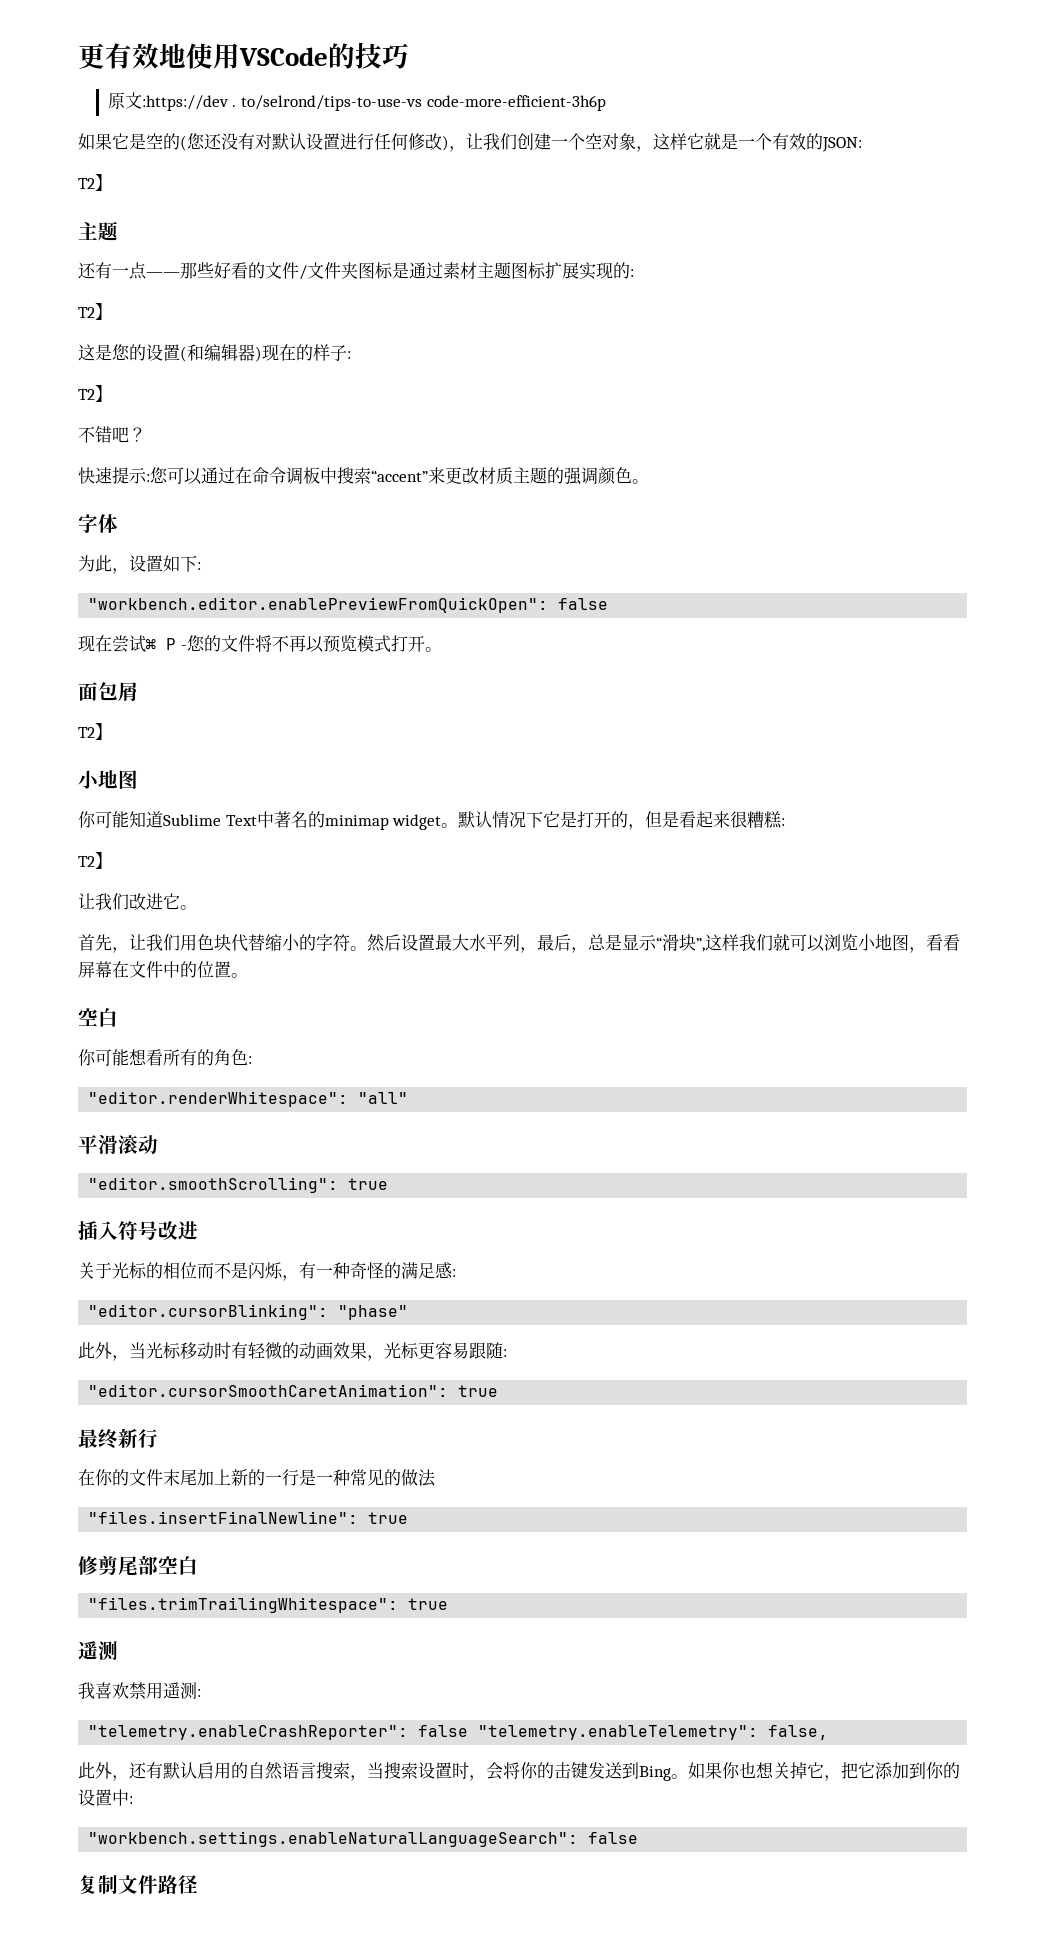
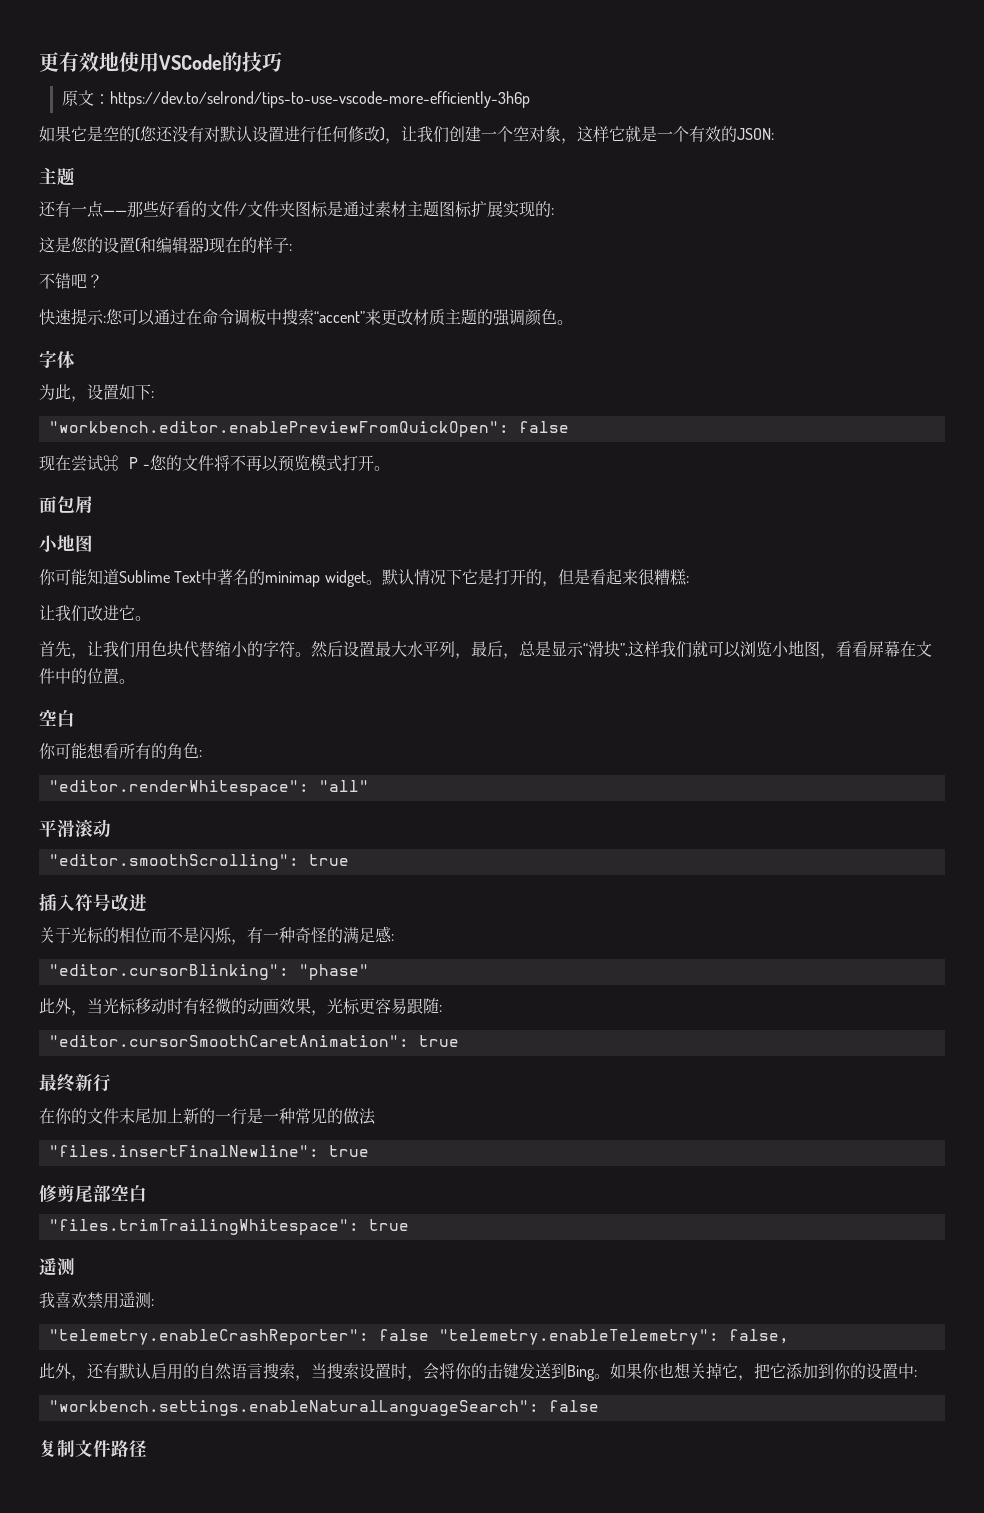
[141,95,606,111] :https://dev . to/selrond/tips-to-use-vs code-more-efficient-3h6p -> [93,91,530,108] ：https://dev.to/selrond/tips-to-use-vscode-more-efficiently-3h6p
[78,174,112,191] // T2】 -> (774, 134) none
[78,303,112,320] // T2】 -> (554, 211) none
[78,385,112,402] // T2】 -> (292, 247) none
[78,723,112,740] // T2】 -> (93, 504) none
[78,852,112,869] // T2】 -> (689, 579) none

